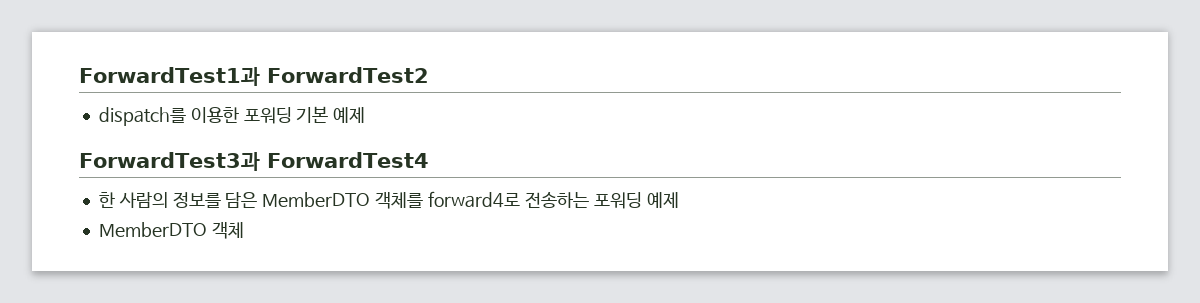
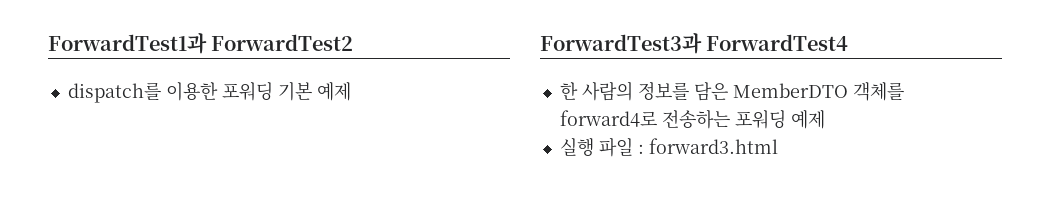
[98,222,244,239] MemberDTO 객체 -> [559,137,778,157] 실행 파일 : forward3.html

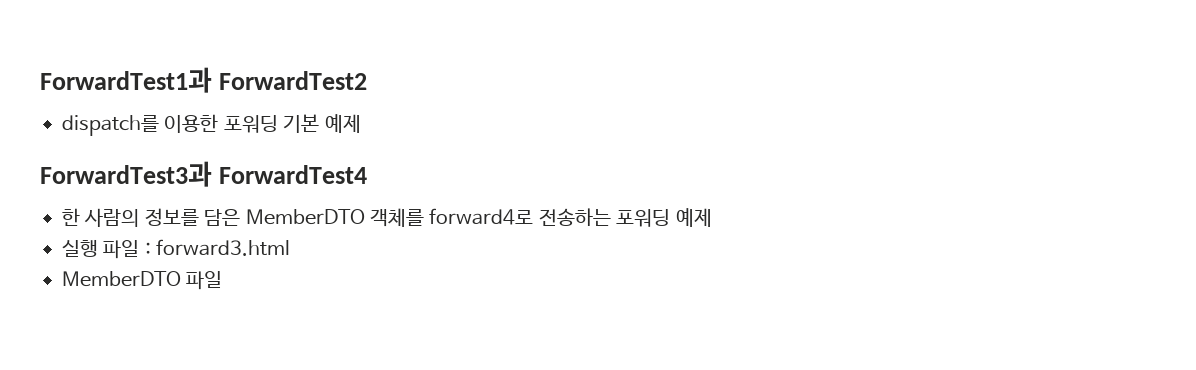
(778, 146) none -> [62,271,223,290] // MemberDTO 파일

